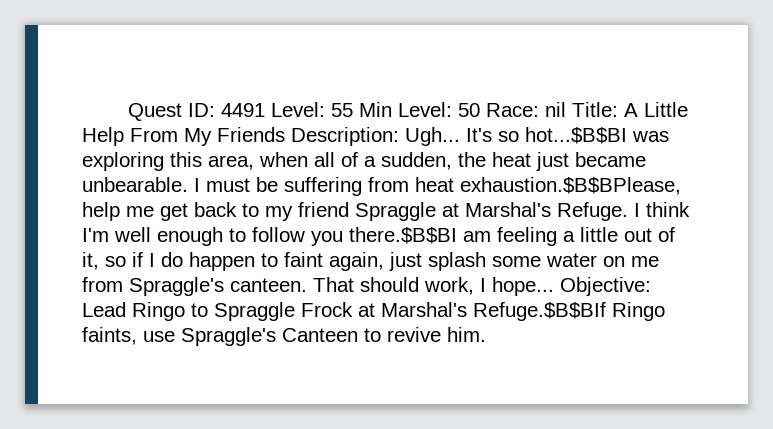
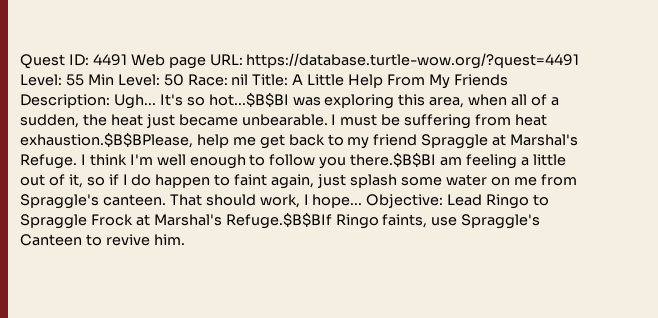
(265, 110) none -> [130,53,580,69] Web page URL: https://database.turtle-wow.org/?quest=4491

